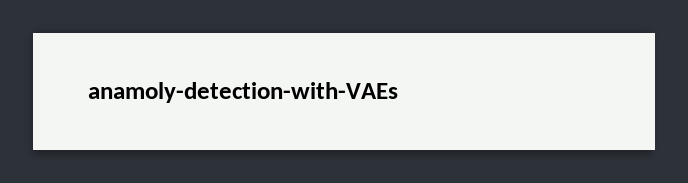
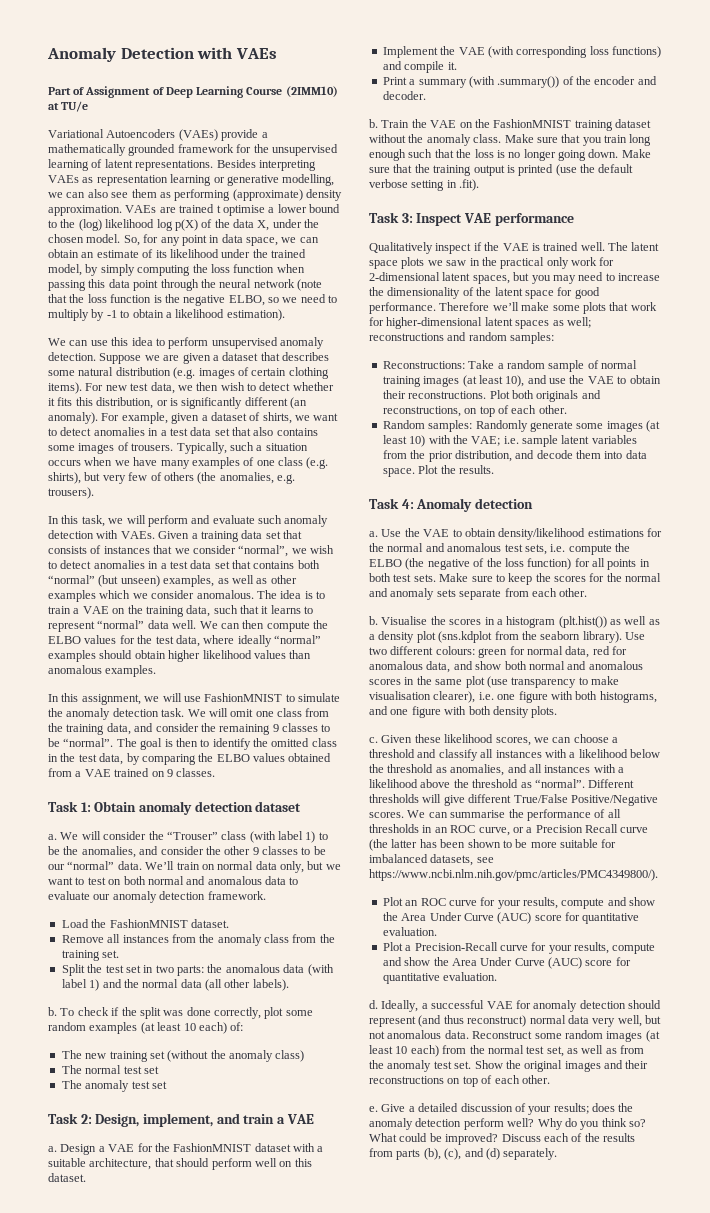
[88,82,398,103] anamoly-detection-with-VAEs -> [47,47,277,62] [48,86,338,98] [48,101,89,112] [48,129,268,141] [48,144,338,156] [48,159,316,171] [48,174,335,186] [48,189,342,201] [48,204,340,216] [48,219,320,231] [48,234,319,246] [48,249,306,258] [48,264,305,276] [48,279,322,291] [48,294,338,306] [48,309,285,321] [48,337,324,349] [48,352,329,364] [48,367,329,379] [48,382,334,394] [48,397,307,409] [48,412,339,424] [48,427,318,436] [48,442,308,454] [48,457,329,469] [48,472,295,484] [48,487,94,499] [48,515,329,527] [48,530,302,542] [48,545,334,557] [48,560,320,569] [48,575,297,587] [48,590,325,602] [48,605,314,617] [48,620,328,632] [48,635,321,647] [48,650,312,662] [48,665,157,677] [48,693,340,705] [48,708,330,720] [48,723,331,735] [48,738,337,750] [48,753,332,765] [48,768,216,777] [48,801,302,815] [48,831,328,843] [48,846,326,858] [48,861,341,873] [48,876,299,885] [48,891,266,903] [61,919,229,928] [61,934,335,946] [61,950,120,961] [61,964,334,976] [61,979,289,991] [48,1007,313,1019] [48,1022,244,1034] [61,1050,305,1062] [61,1065,159,1074] [61,1080,167,1092] [48,1113,314,1127] [48,1143,324,1155] [48,1158,312,1170] [48,1173,86,1182] [382,46,661,58] [382,61,457,73] [382,76,657,88] [382,91,426,100] [369,119,651,131] [369,134,652,146] [369,149,651,161] [369,164,634,176] [369,179,480,191] [369,212,574,226] [369,242,660,254] [369,257,615,269] [369,272,660,284] [369,287,600,299] [369,302,657,314] [369,317,591,329] [369,332,555,344] [382,360,637,372] [382,375,661,387] [382,390,601,402] [382,405,567,417] [382,420,660,432] [382,435,637,447] [382,450,647,462] [382,465,494,477] [369,498,533,512] [369,528,662,540] [369,543,630,555] [369,558,650,570] [369,573,662,585] [369,588,588,600] [369,616,660,628] [369,631,645,643] [369,646,627,658] [369,661,643,673] [369,676,619,688] [369,691,657,703] [369,706,558,718] [369,734,618,746] [369,749,660,761] [369,764,624,776] [369,779,635,788] [369,794,658,806] [369,809,621,821] [369,824,649,836] [369,839,617,851] [369,854,494,866] [369,869,658,881] [382,897,656,909] [382,912,640,924] [382,927,437,936] [382,942,656,954] [382,957,631,969] [382,972,498,984] [369,1000,661,1012] [369,1015,661,1027] [369,1030,660,1042] [369,1045,645,1057] [369,1060,649,1072] [369,1075,550,1087] [369,1103,634,1115] [369,1118,646,1130] [369,1133,635,1145] [369,1148,558,1160] Anomaly Detection with VAEs // Part of Assignment of Deep Learning Course (2IMM10) at TU/e // Variational Autoencoders (VAEs) provide a mathematically grounded framework for the unsupervised learning of latent representations. Besides interpreting VAEs as representation learning or generative modelling, we can also see them as performing (approximate) density approximation. VAEs are trained t optimise a lower bound to the (log) likelihood log p(X) of the data X, under the chosen model. So, for any point in data space, we can obtain an estimate of its likelihood under the trained model, by simply computing the loss function when passing this data point through the neural network (note that the loss function is the negative ELBO, so we need to multiply by -1 to obtain a likelihood estimation). // We can use this idea to perform unsupervised anomaly detection. Suppose we are given a dataset that describes some natural distribution (e.g. images of certain clothing items). For new test data, we then wish to detect whether it fits this distribution, or is significantly different (an anomaly). For example, given a dataset of shirts, we want to detect anomalies in a test data set that also contains some images of trousers. Typically, such a situation occurs when we have many examples of one class (e.g. shirts), but very few of others (the anomalies, e.g. trousers). // In this task, we will perform and evaluate such anomaly detection with VAEs. Given a training data set that consists of instances that we consider “normal”, we wish to detect anomalies in a test data set that contains both “normal” (but unseen) examples, as well as other examples which we consider anomalous. The idea is to train a VAE on the training data, such that it learns to represent “normal” data well. We can then compute the ELBO values for the test data, where ideally “normal” examples should obtain higher likelihood values than anomalous examples. // In this assignment, we will use FashionMNIST to simulate the anomaly detection task. We will omit one class from the training data, and consider the remaining 9 classes to be “normal”. The goal is then to identify the omitted class in the test data, by comparing the ELBO values obtained from a VAE trained on 9 classes. // Task 1: Obtain anomaly detection dataset // a. We will consider the “Trouser” class (with label 1) to be the anomalies, and consider the other 9 classes to be our “normal” data. We’ll train on normal data only, but we want to test on both normal and anomalous data to evaluate our anomaly detection framework. // Load the FashionMNIST dataset. // Remove all instances from the anomaly class from the training set. // Split the test set in two parts: the anomalous data (with label 1) and the normal data (all other labels). // b. To check if the split was done correctly, plot some random examples (at least 10 each) of: // The new training set (without the anomaly class) // The normal test set // The anomaly test set // Task 2: Design, implement, and train a VAE // a. Design a VAE for the FashionMNIST dataset with a suitable architecture, that should perform well on this dataset. // Implement the VAE (with corresponding loss functions) and compile it. // Print a summary (with .summary()) of the encoder and decoder. // b. Train the VAE on the FashionMNIST training dataset without the anomaly class. Make sure that you train long enough such that the loss is no longer going down. Make sure that the training output is printed (use the default verbose setting in .fit). // Task 3: Inspect VAE performance // Qualitatively inspect if the VAE is trained well. The latent space plots we saw in the practical only work for 2-dimensional latent spaces, but you may need to increase the dimensionality of the latent space for good performance. Therefore we’ll make some plots that work for higher-dimensional latent spaces as well; reconstructions and random samples: // Reconstructions: Take a random sample of normal training images (at least 10), and use the VAE to obtain their reconstructions. Plot both originals and reconstructions, on top of each other. // Random samples: Randomly generate some images (at least 10) with the VAE; i.e. sample latent variables from the prior distribution, and decode them into data space. Plot the results. // Task 4: Anomaly detection // a. Use the VAE to obtain density/likelihood estimations for the normal and anomalous test sets, i.e. compute the ELBO (the negative of the loss function) for all points in both test sets. Make sure to keep the scores for the normal and anomaly sets separate from each other. // b. Visualise the scores in a histogram (plt.hist()) as well as a density plot (sns.kdplot from the seaborn library). Use two different colours: green for normal data, red for anomalous data, and show both normal and anomalous scores in the same plot (use transparency to make visualisation clearer), i.e. one figure with both histograms, and one figure with both density plots. // c. Given these likelihood scores, we can choose a threshold and classify all instances with a likelihood below the threshold as anomalies, and all instances with a likelihood above the threshold as “normal”. Different thresholds will give different True/False Positive/Negative scores. We can summarise the performance of all thresholds in an ROC curve, or a Precision Recall curve (the latter has been shown to be more suitable for imbalanced datasets, see https://www.ncbi.nlm.nih.gov/pmc/articles/PMC4349800/). // Plot an ROC curve for your results, compute and show the Area Under Curve (AUC) score for quantitative evaluation. // Plot a Precision-Recall curve for your results, compute and show the Area Under Curve (AUC) score for quantitative evaluation. // d. Ideally, a successful VAE for anomaly detection should represent (and thus reconstruct) normal data very well, but not anomalous data. Reconstruct some random images (at least 10 each) from the normal test set, as well as from the anomaly test set. Show the original images and their reconstructions on top of each other. // e. Give a detailed discussion of your results; does the anomaly detection perform well? Why do you think so? What could be improved? Discuss each of the results from parts (b), (c), and (d) separately.

